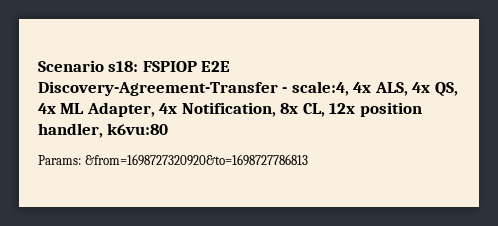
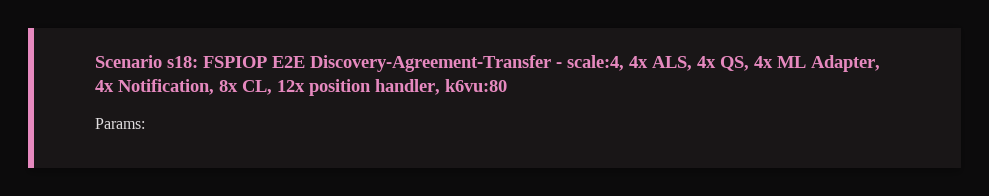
[84,154,308,166] &from=1698727320920&to=1698727786813 -> (145, 123) none

